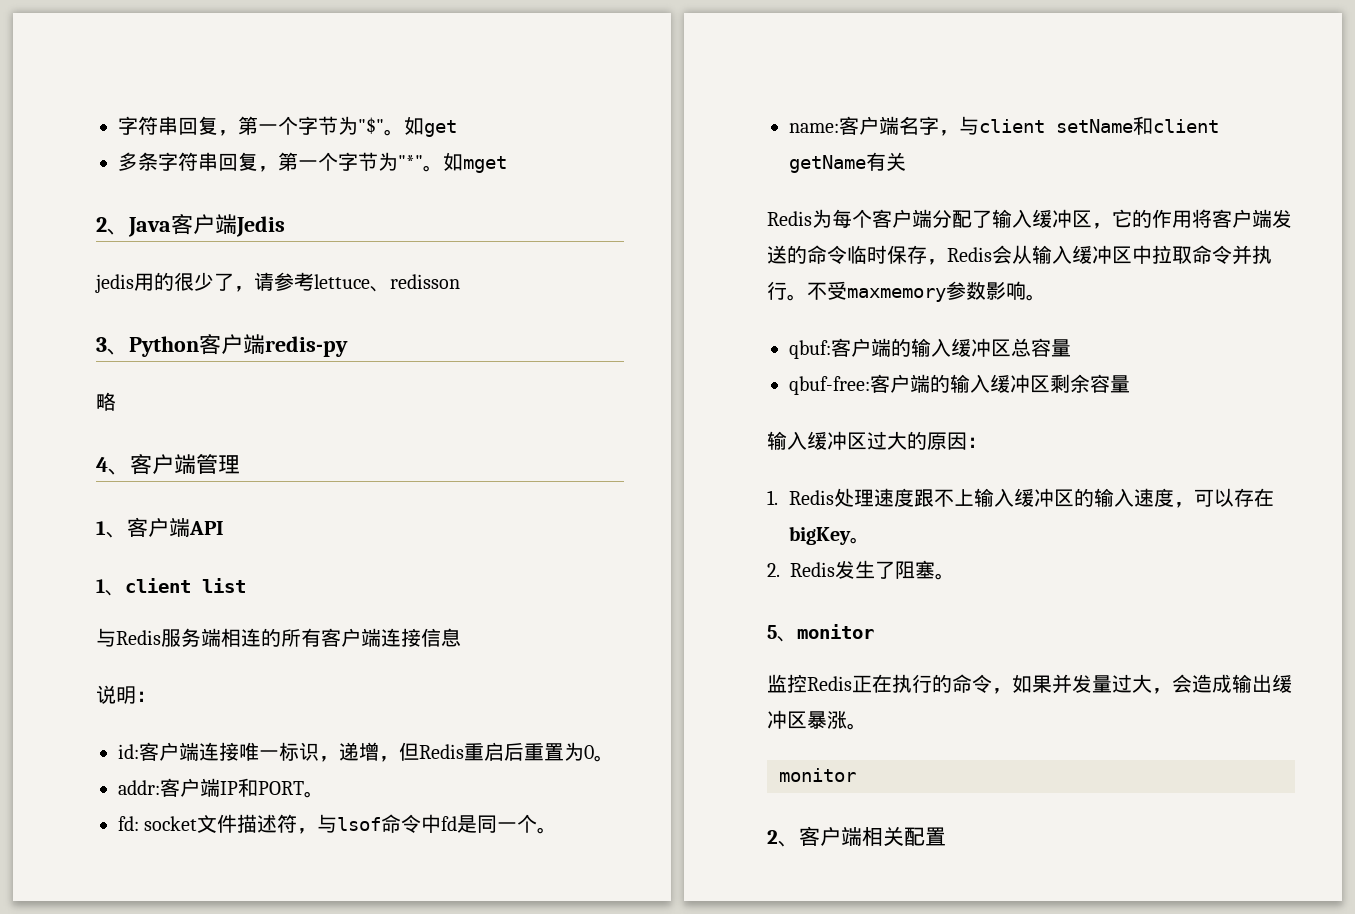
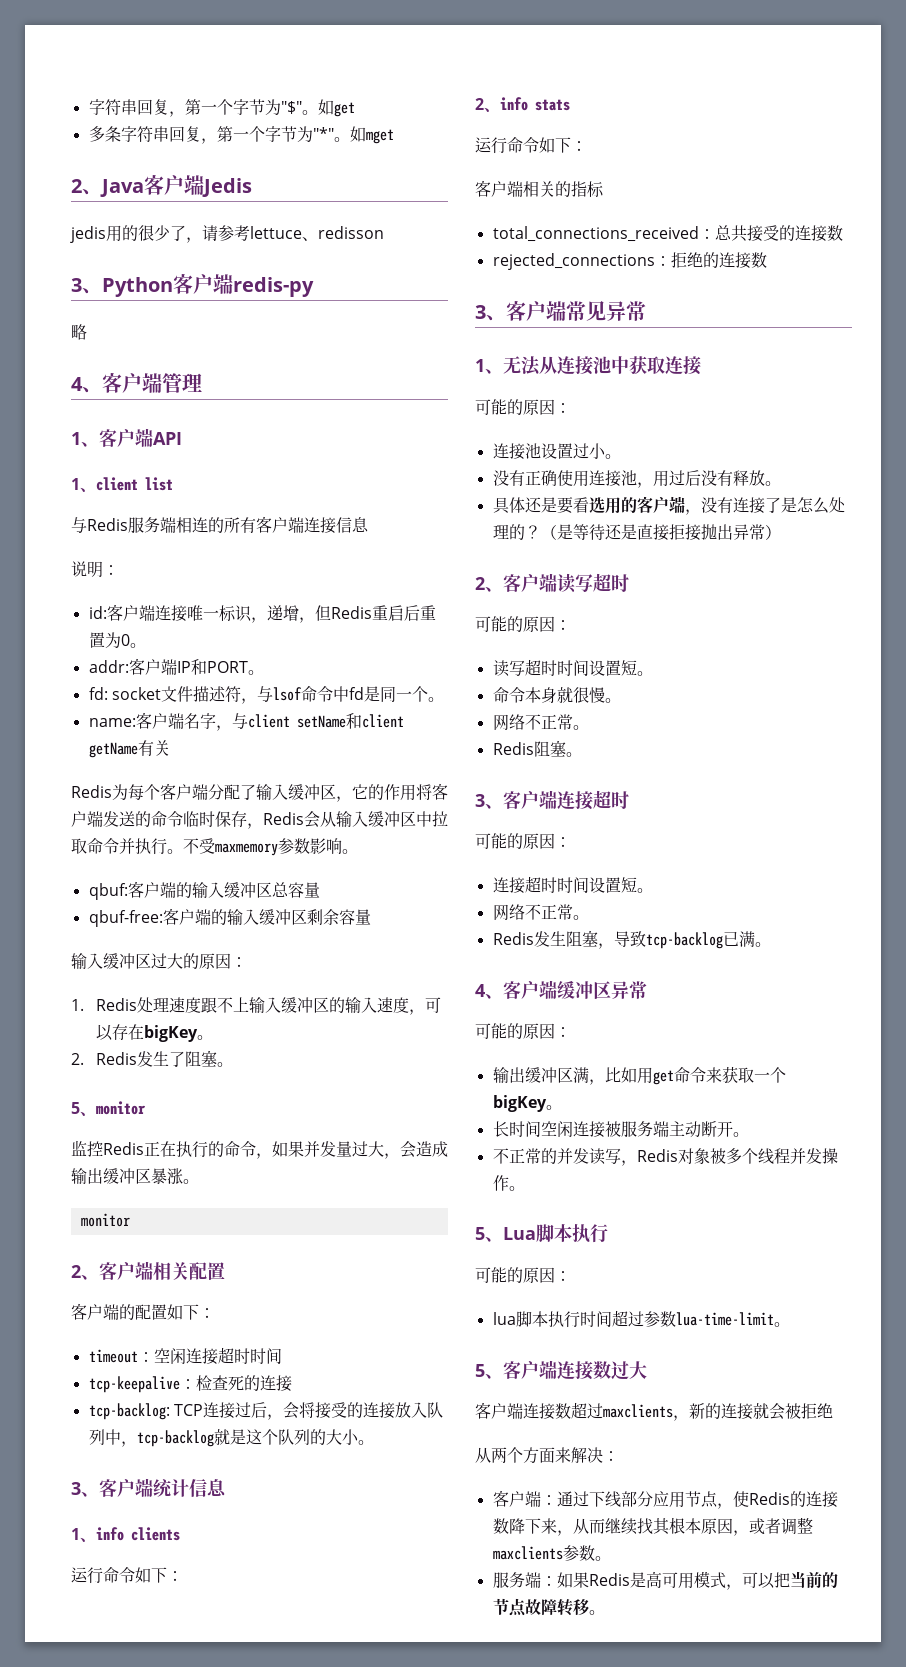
(946, 836) none -> [71,1303,215,1320] [88,1347,282,1365] [88,1375,292,1393] [88,1402,443,1420] [88,1429,374,1447] [71,1478,227,1497] [71,1527,180,1542] [71,1567,183,1584] [475,97,570,112] [475,137,587,154] [475,180,604,198] [492,225,843,242] [492,252,767,270] [475,301,646,321] [475,356,701,376] [475,399,571,415] [492,443,621,460] [492,470,781,488] [492,496,845,515] [492,524,781,541] [475,573,629,593] [475,616,571,632] [492,659,653,677] [492,687,621,703] [492,714,589,731] [492,740,582,757] [475,790,629,810] [475,833,571,849] [492,876,653,894] [492,904,589,921] [492,930,771,949] [475,980,647,999] [475,1023,571,1039] [492,1066,786,1085] [492,1095,562,1112] [492,1121,749,1138] [492,1148,838,1166] [492,1175,525,1191] [475,1224,608,1243] [475,1267,571,1283] [492,1310,790,1328] [475,1360,647,1380] [475,1402,833,1421] [475,1447,619,1464] [492,1490,838,1509] [492,1517,813,1536] [492,1545,611,1561] [492,1571,838,1590] [492,1598,605,1616] // 客户端的配置如下： // timeout：空闲连接超时时间 // tcp-keepalive：检查死的连接 // tcp-backlog: TCP连接过后，会将接受的连接放入队列中，tcp-backlog就是这个队列的大小。 // 3、客户端统计信息 // 1、info clients // 运行命令如下： // 2、info stats // 运行命令如下： // 客户端相关的指标 // total_connections_received：总共接受的连接数 // rejected_connections：拒绝的连接数 // 3、客户端常见异常 // 1、无法从连接池中获取连接 // 可能的原因： // 连接池设置过小。 // 没有正确使用连接池，用过后没有释放。 // 具体还是要看选用的客户端，没有连接了是怎么处理的？（是等待还是直接拒接抛出异常） // 2、客户端读写超时 // 可能的原因： // 读写超时时间设置短。 // 命令本身就很慢。 // 网络不正常。 // Redis阻塞。 // 3、客户端连接超时 // 可能的原因： // 连接超时时间设置短。 // 网络不正常。 // Redis发生阻塞，导致tcp-backlog已满。 // 4、客户端缓冲区异常 // 可能的原因： // 输出缓冲区满，比如用get命令来获取一个bigKey。 // 长时间空闲连接被服务端主动断开。 // 不正常的并发读写，Redis对象被多个线程并发操作。 // 5、Lua脚本执行 // 可能的原因： // lua脚本执行时间超过参数lua-time-limit。 // 5、客户端连接数过大 // 客户端连接数超过maxclients，新的连接就会被拒绝 // 从两个方面来解决： // 客户端：通过下线部分应用节点，使Redis的连接数降下来，从而继续找其根本原因，或者调整maxclients参数。 // 服务端：如果Redis是高可用模式，可以把当前的节点故障转移。

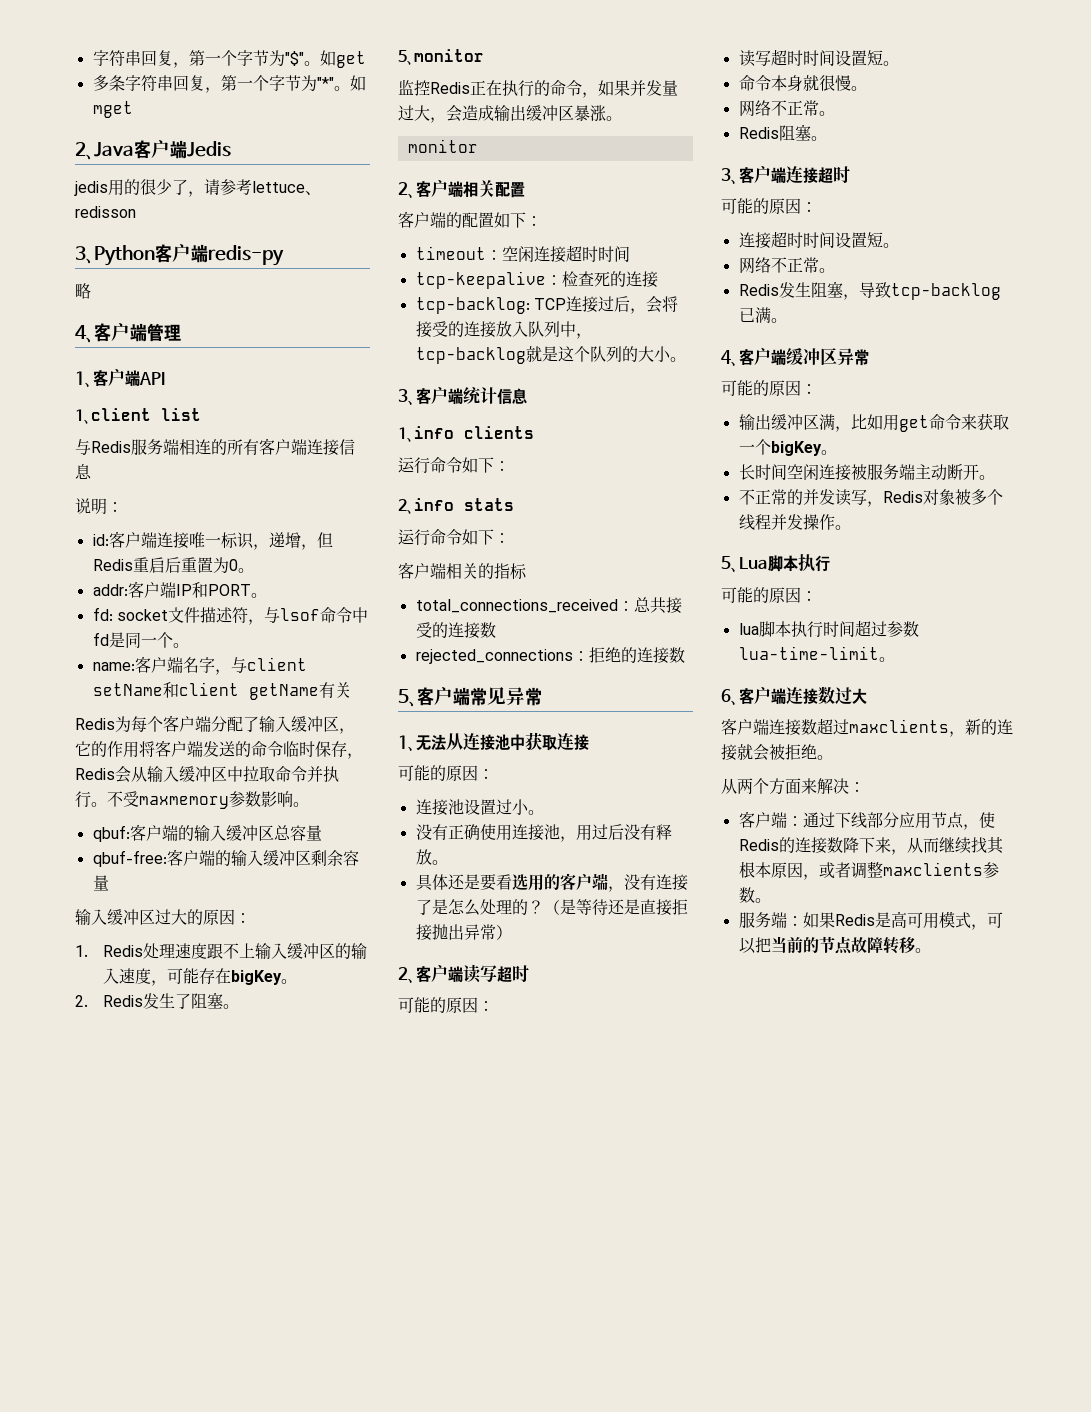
[95,1024,113,1041] 以 -> [183,968,200,984] 能
[475,305,486,319] 3 -> [398,689,409,703] 5
[475,1364,485,1377] 5 -> [721,689,731,702] 6
(833, 1410) none -> [817,755,833,760] 。

